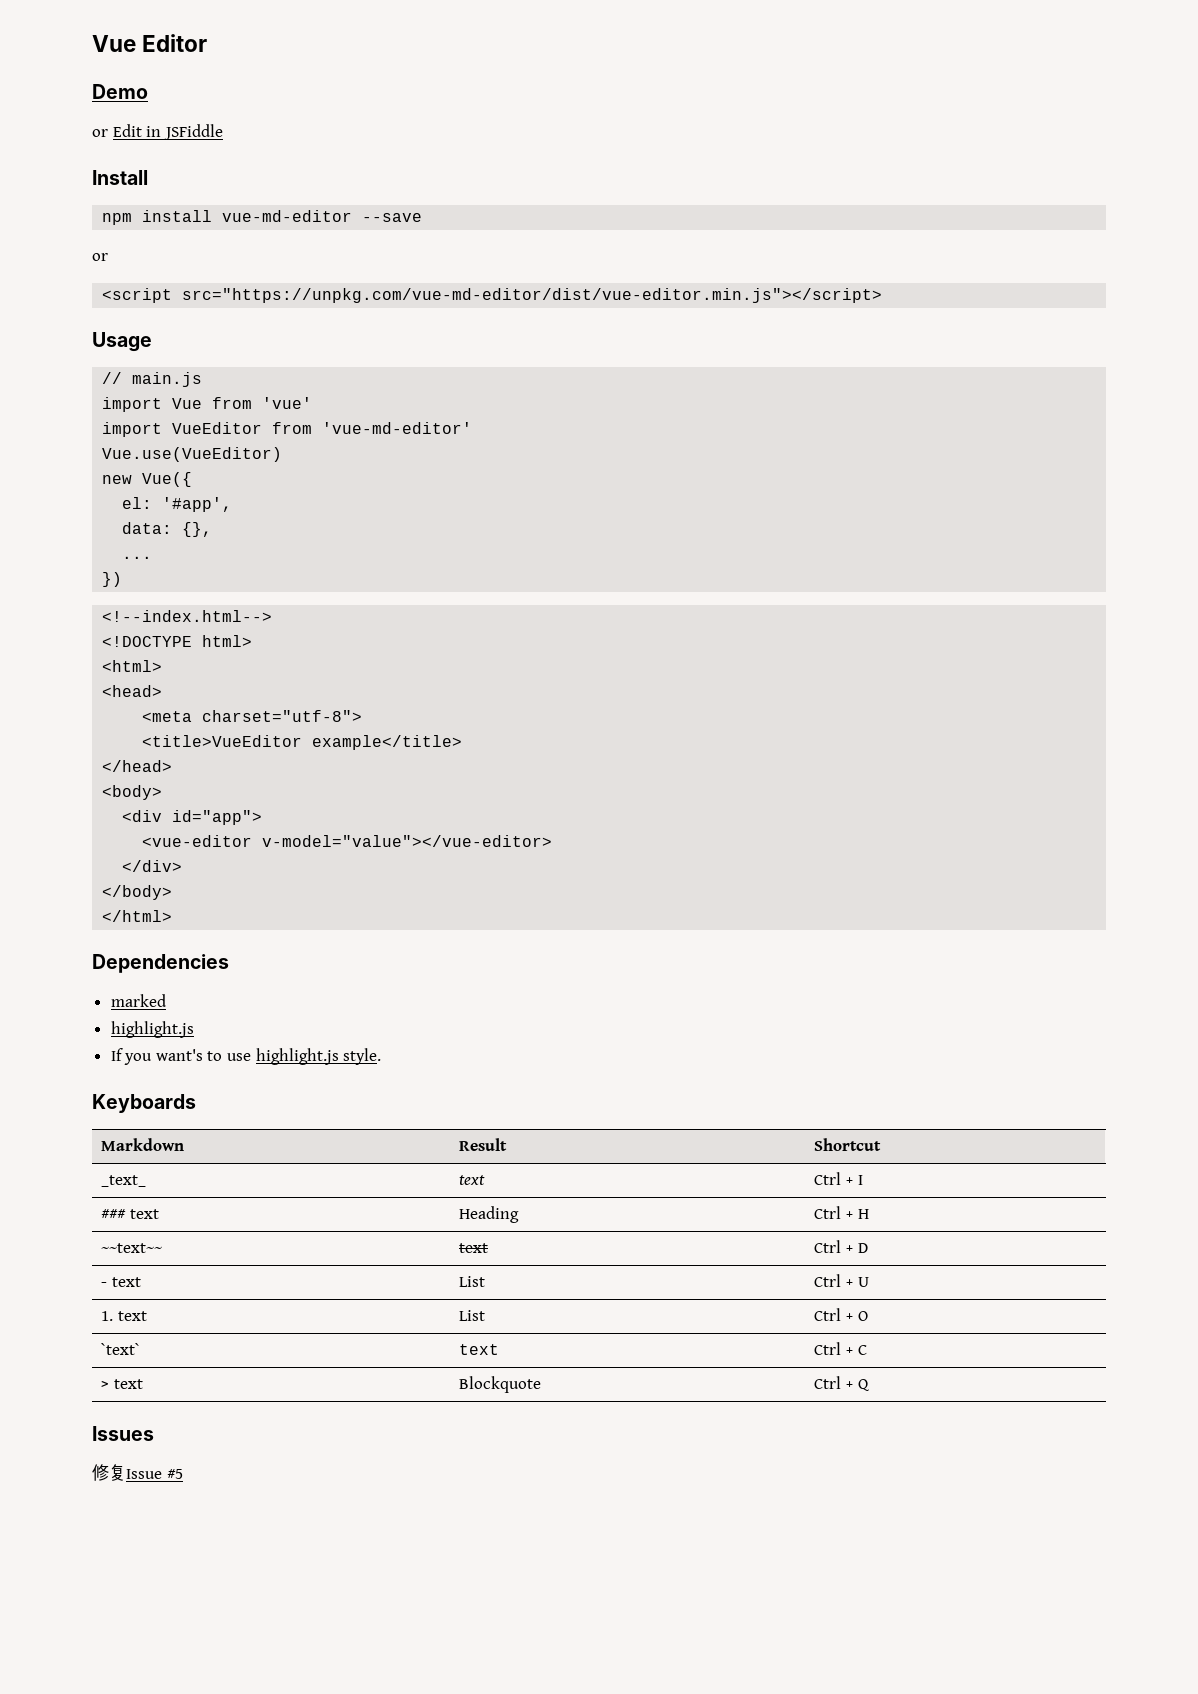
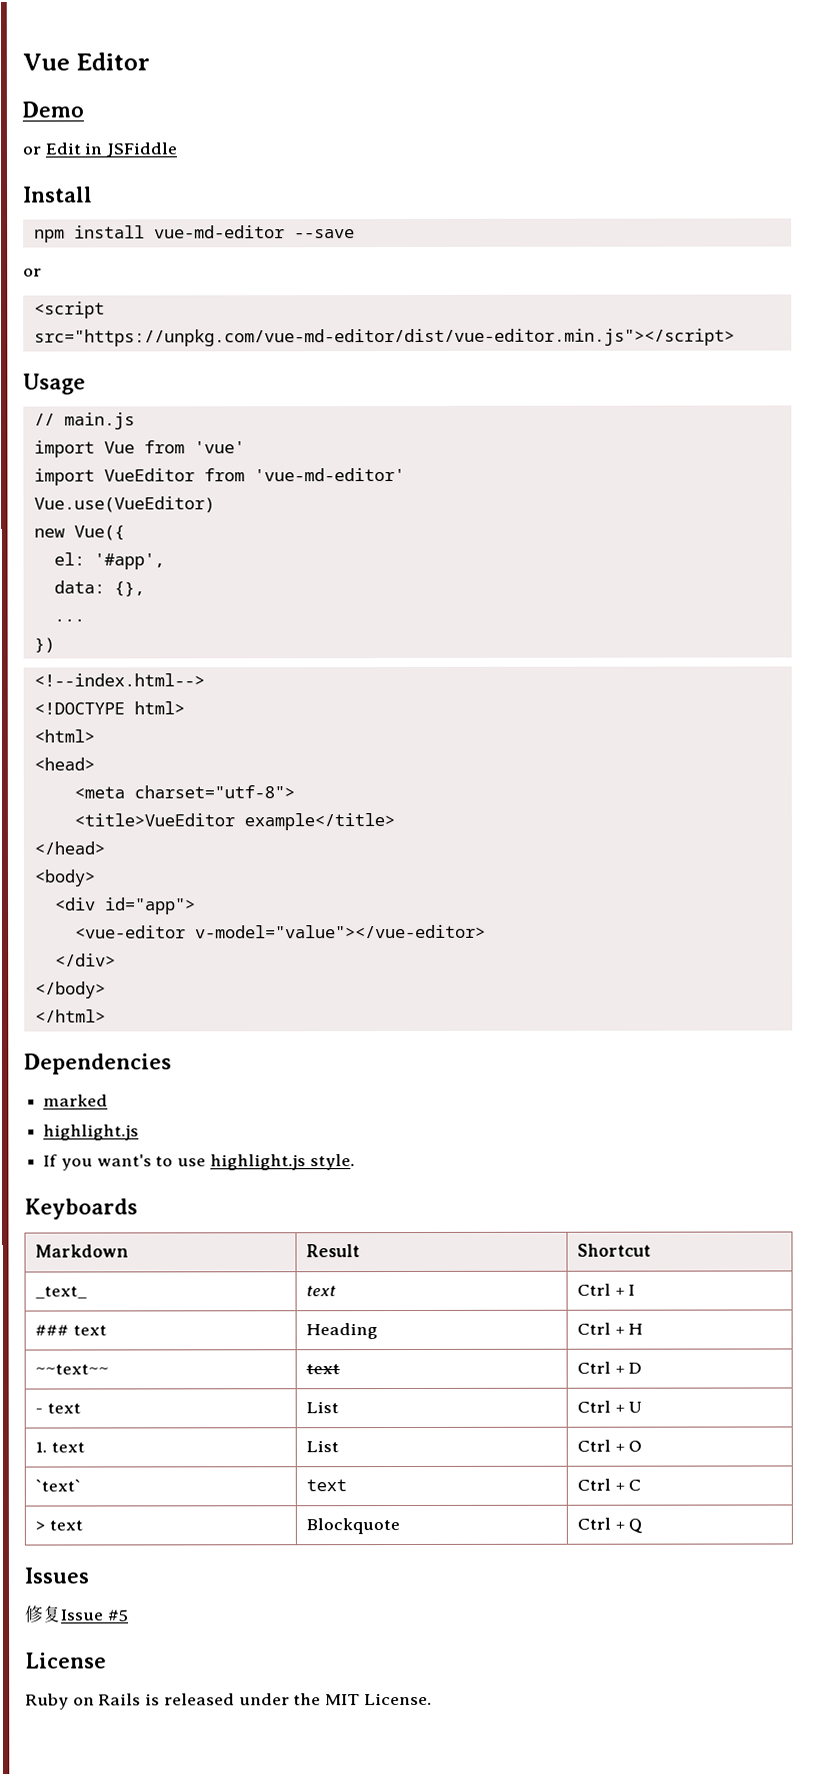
(183, 1474) none -> [25,1652,107,1669] [25,1692,432,1710] // License // Ruby on Rails is released under the MIT License.

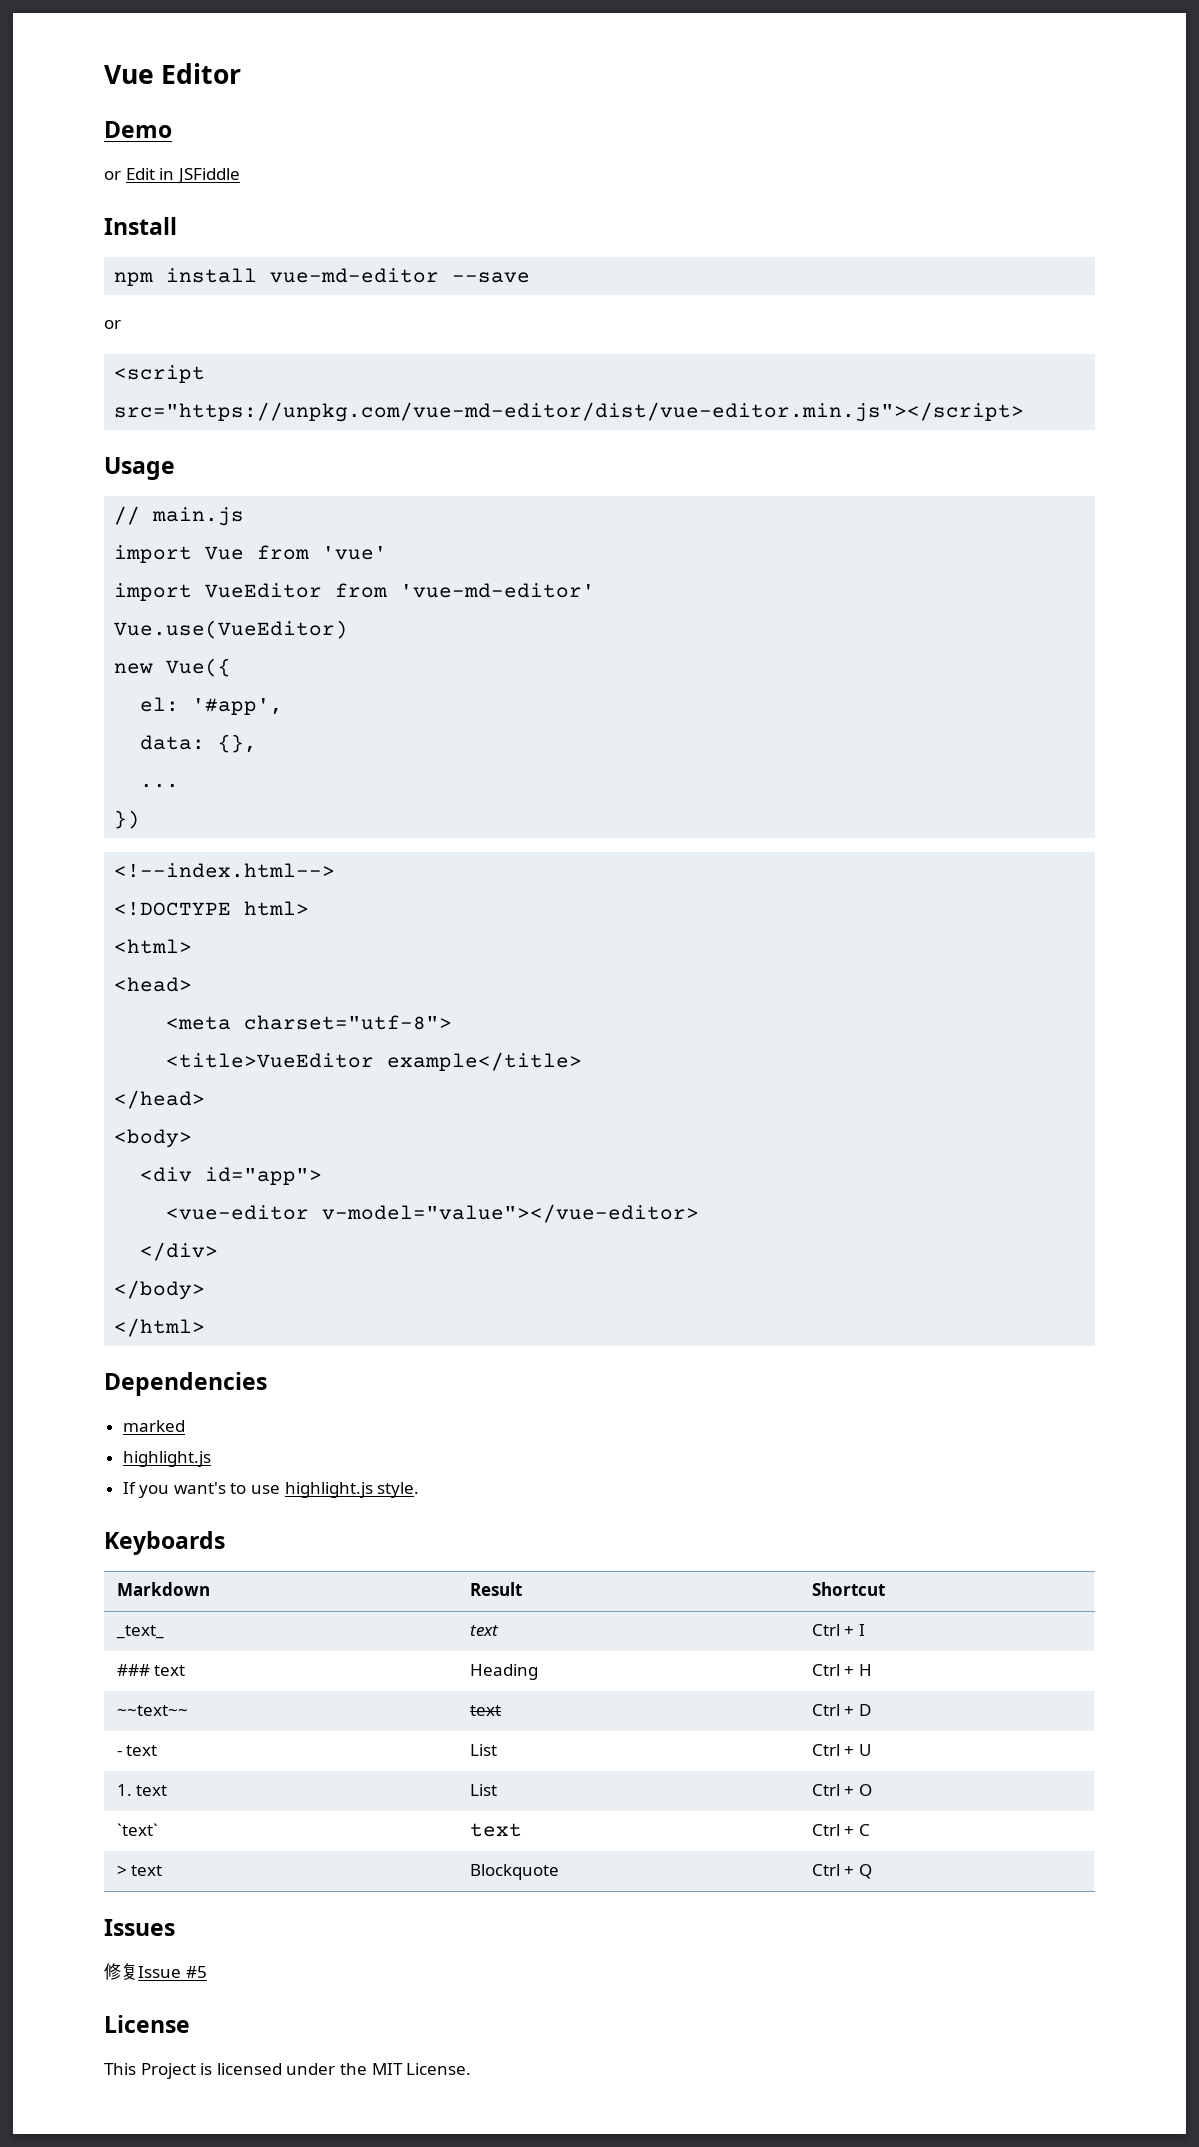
[25,1693,235,1710] Ruby on Rails is released -> [104,2063,282,2079] This Project is licensed

